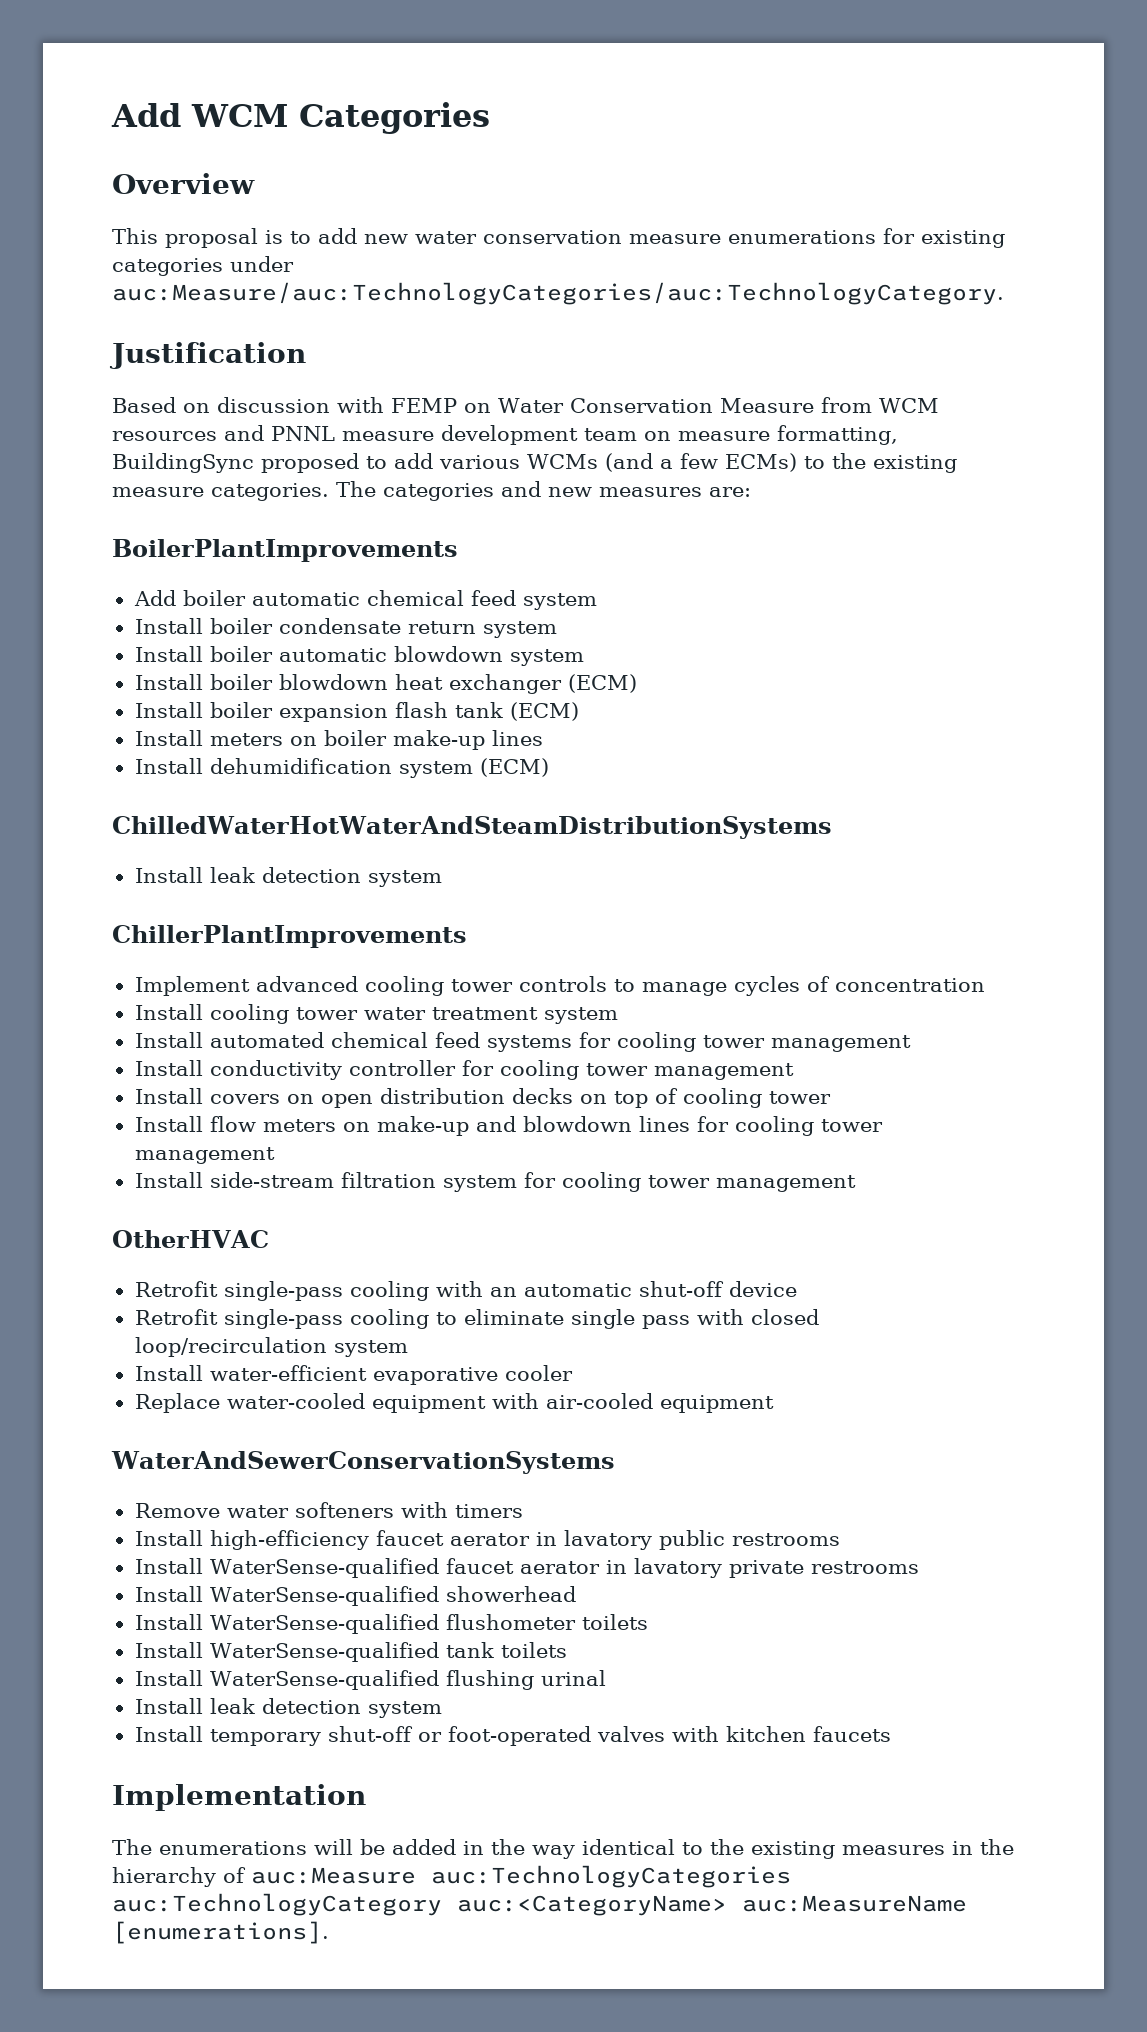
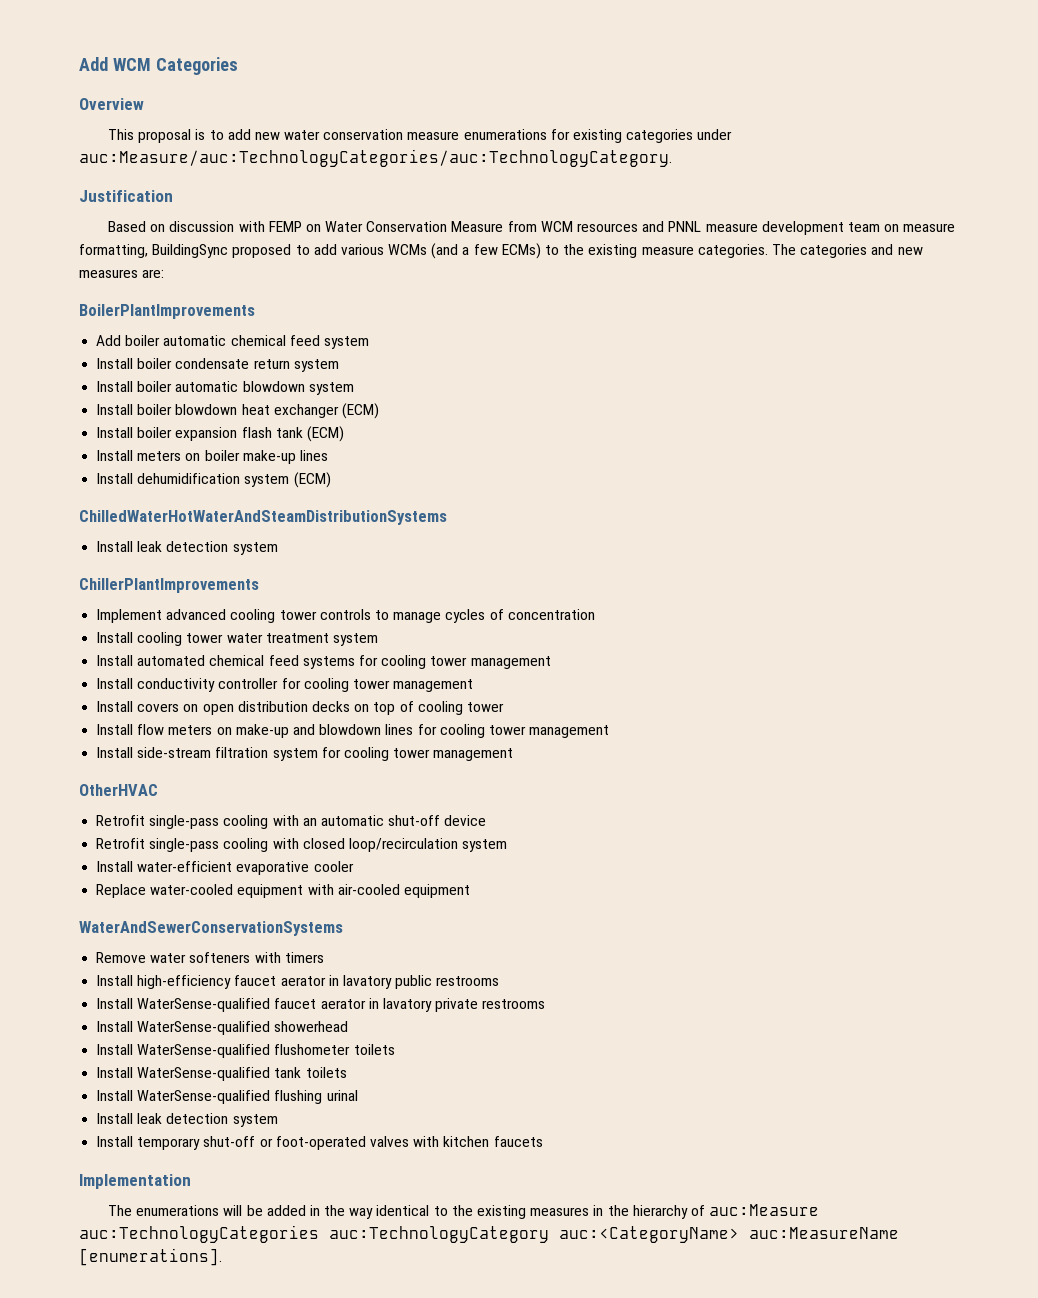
[435,1309,690,1329] to eliminate single pass -> (269, 845) none

